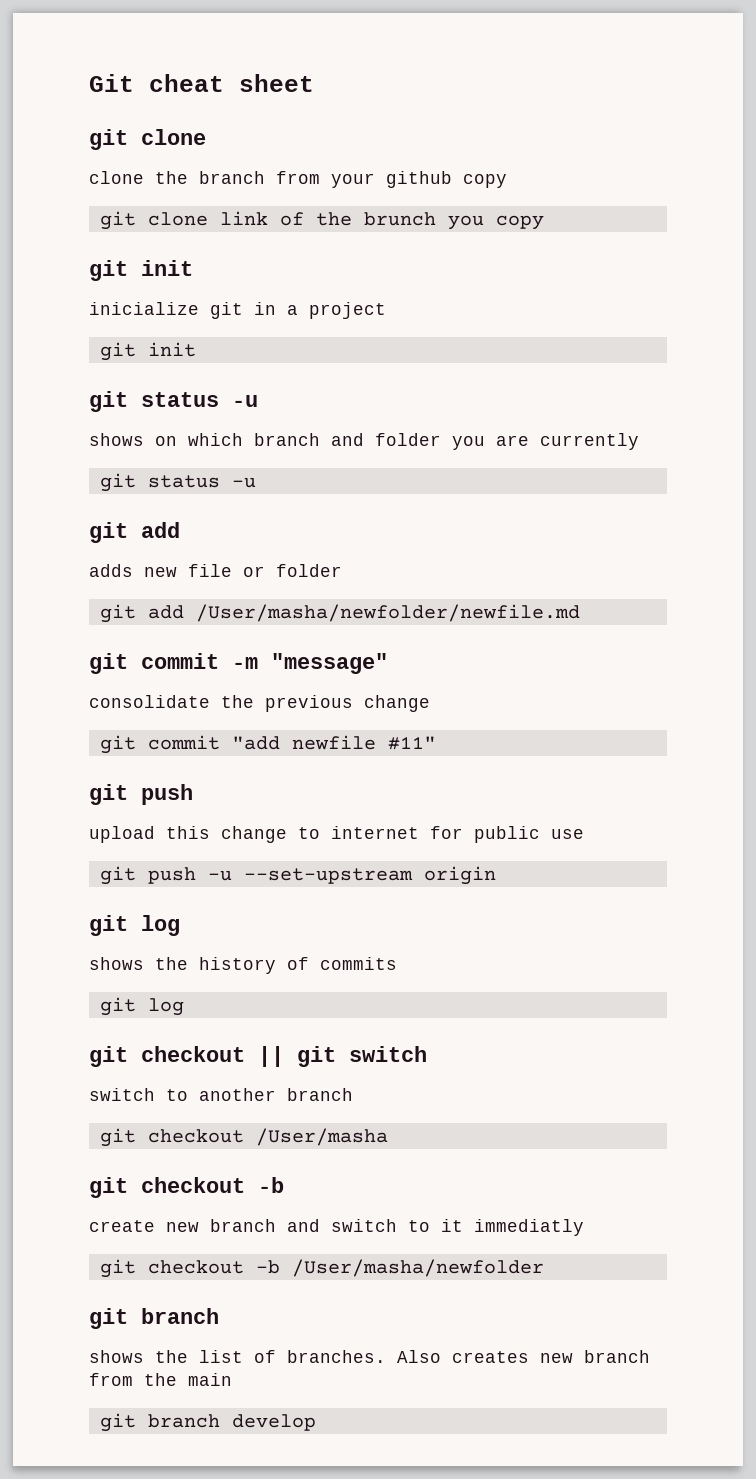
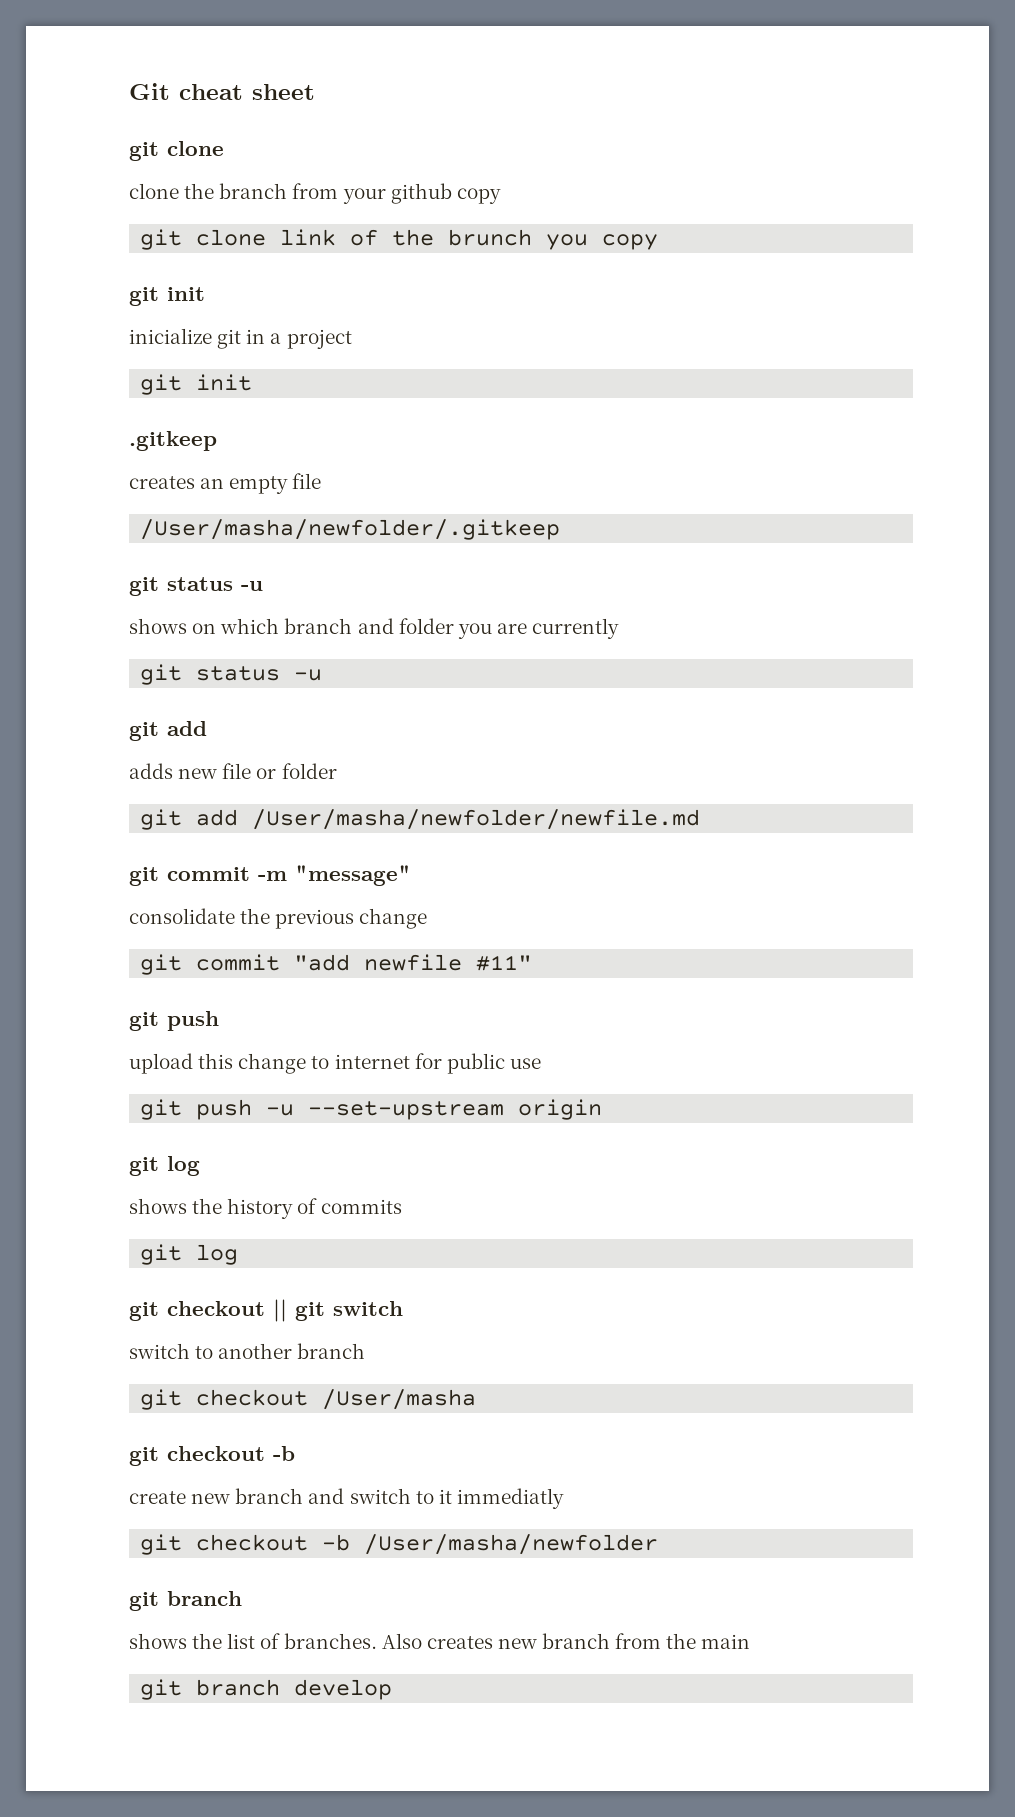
(196, 349) none -> [129,431,217,451] [129,473,322,494] [140,519,561,540] // .gitkeep // creates an empty file // /User/masha/newfolder/.gitkeep

